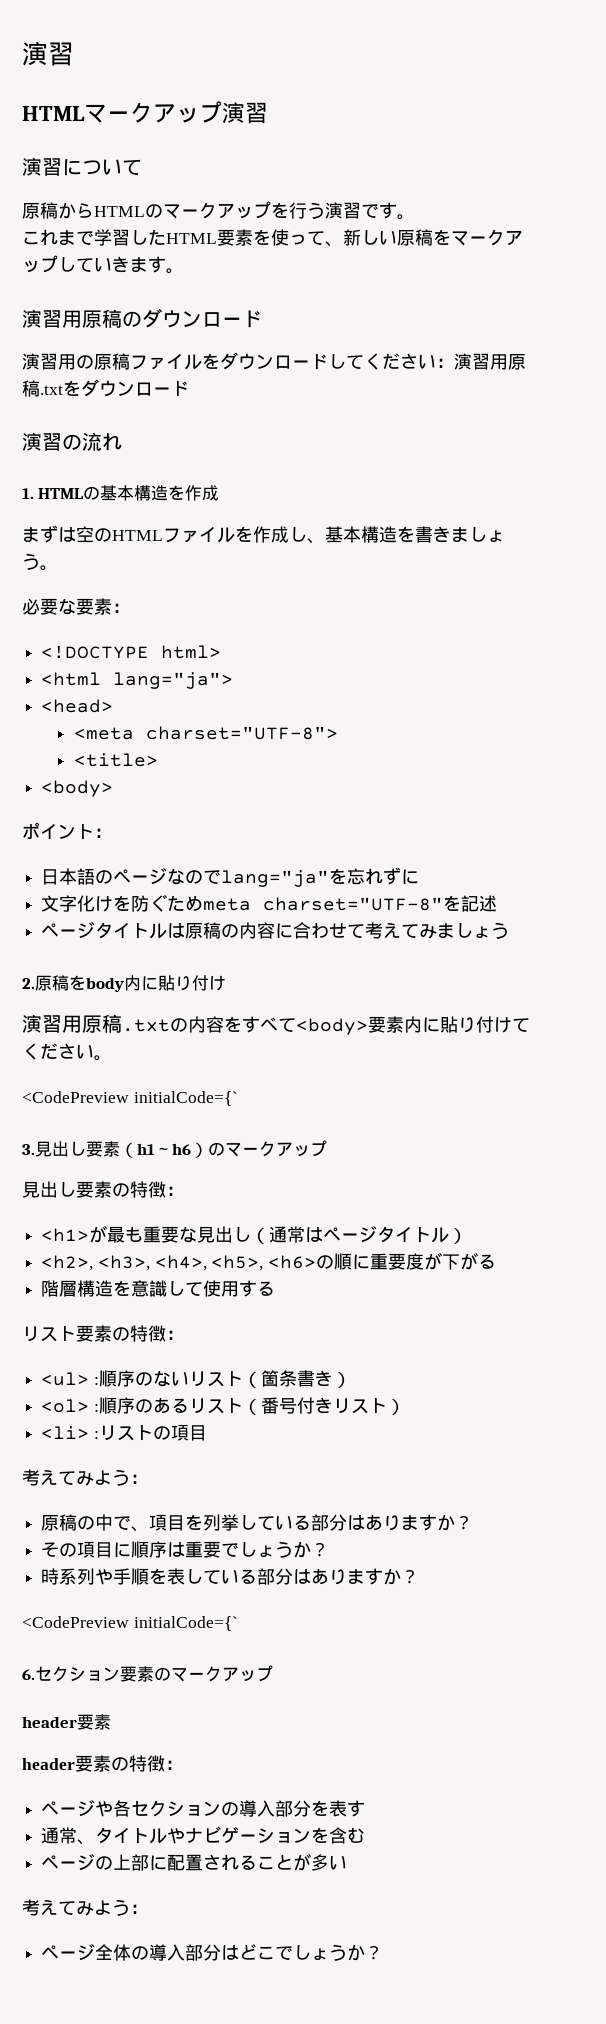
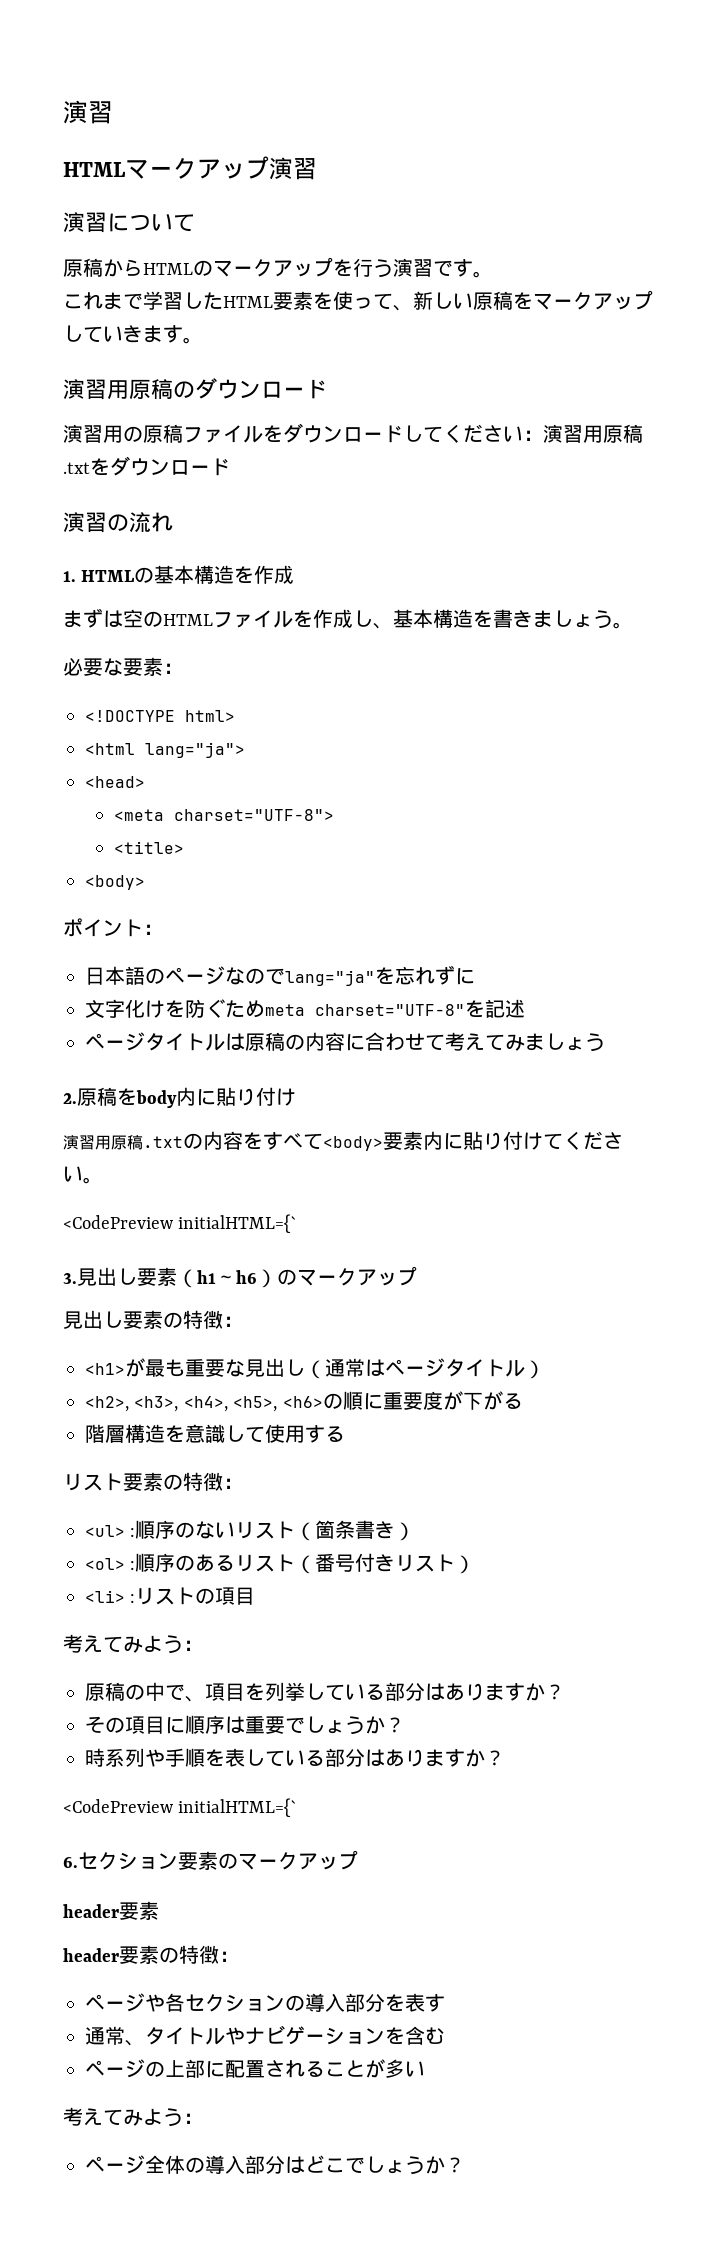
[133,1091,238,1106] initialCode={` -> [178,1214,298,1233] initialHTML={`
[133,1616,238,1631] initialCode={` -> [178,1798,298,1817] initialHTML={`

